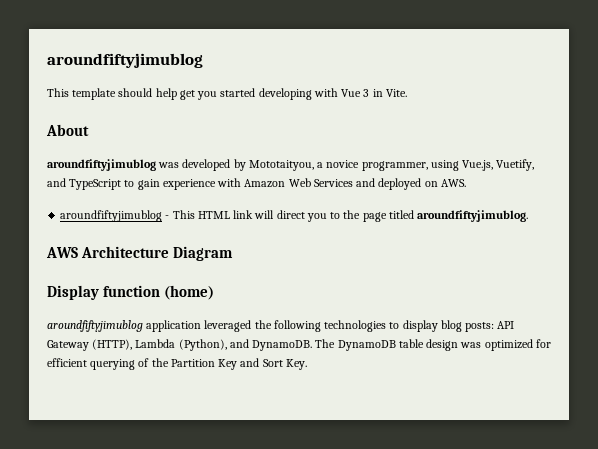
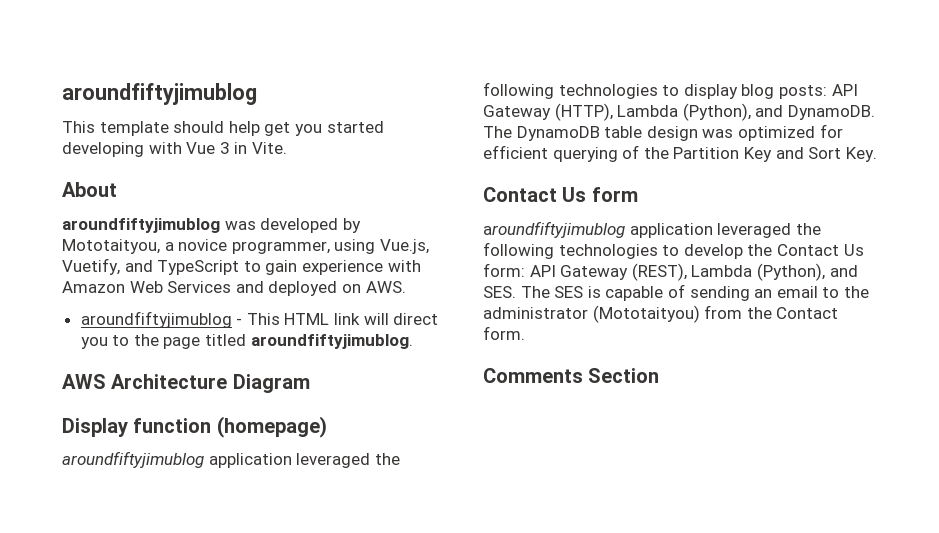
[164,285,215,300] (home) -> [216,416,327,438] (homepage)
(307, 364) none -> [483,187,638,202] [483,221,821,238] [483,242,864,259] [483,263,858,281] [483,284,869,301] [483,305,839,323] [483,326,525,340] [483,368,660,383] // Contact Us form // aroundfiftyjimublog application leveraged the following technologies to develop the Contact Us form: API Gateway (REST), Lambda (Python), and SES. The SES is capable of sending an email to the administrator (Mototaityou) from the Contact form. // Comments Section

